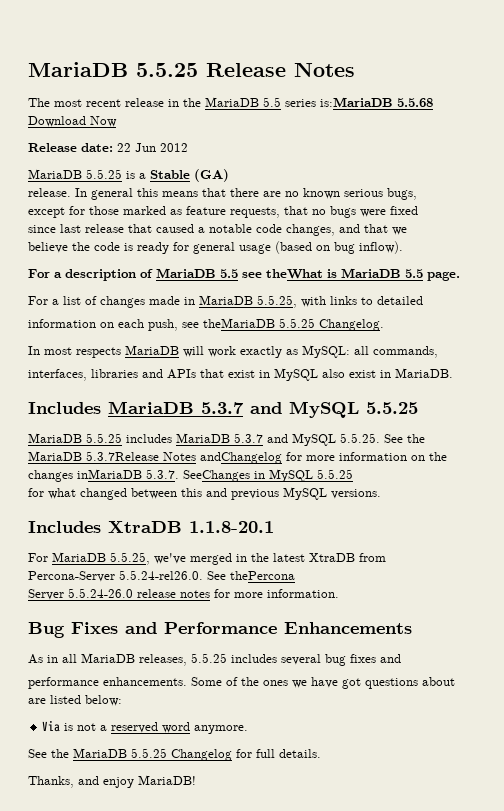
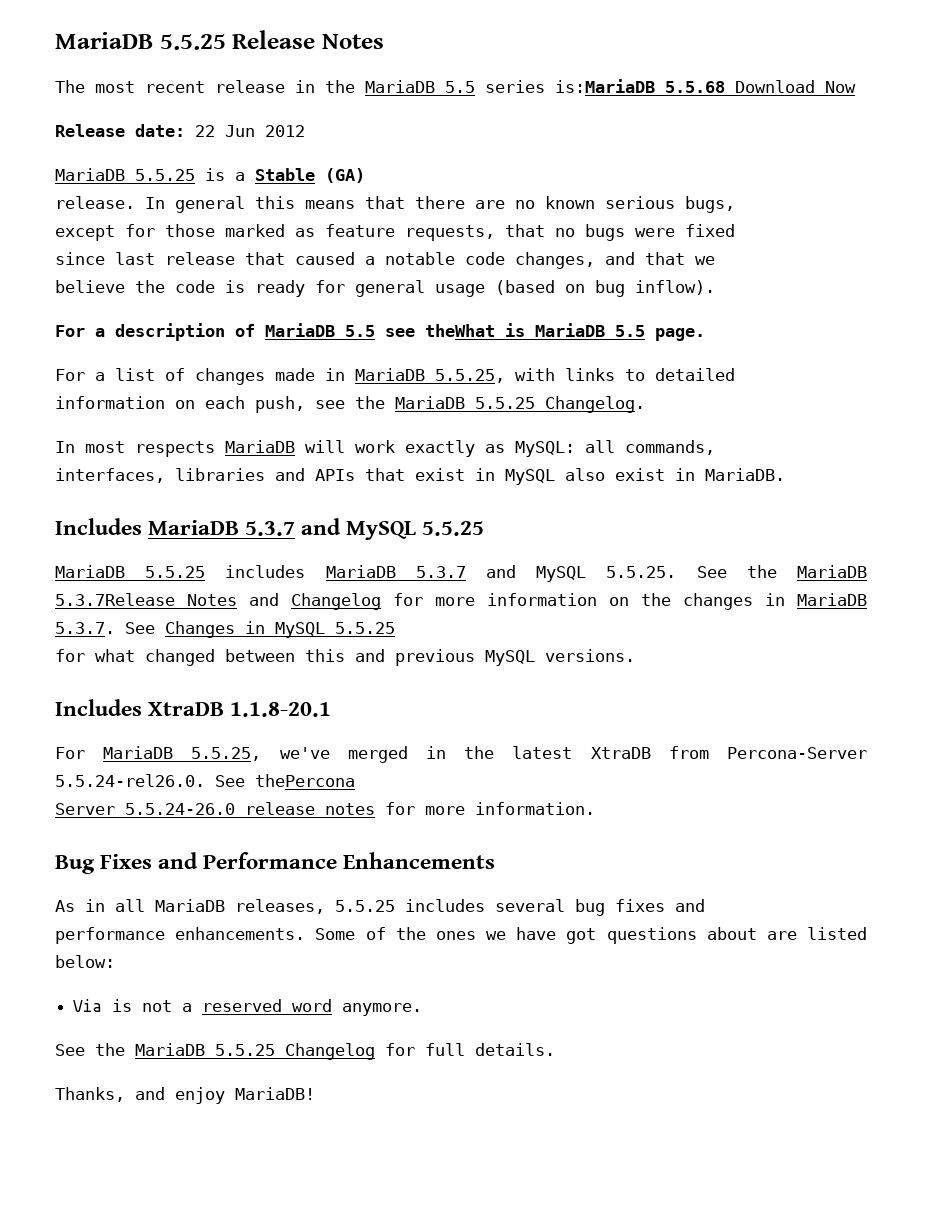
[203,318,275,328] theMariaDB -> [355,396,465,409] the MariaDB
[200,452,282,464] andChangelog -> [249,593,381,610] and Changelog
[77,469,250,482] inMariaDB 5.3.7. SeeChanges -> [765,593,867,606] [55,621,235,638] in MariaDB 5.3.7. See Changes

